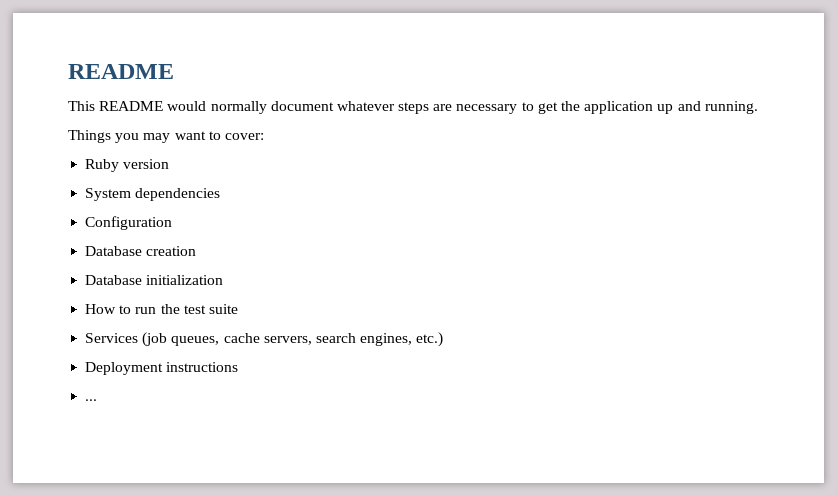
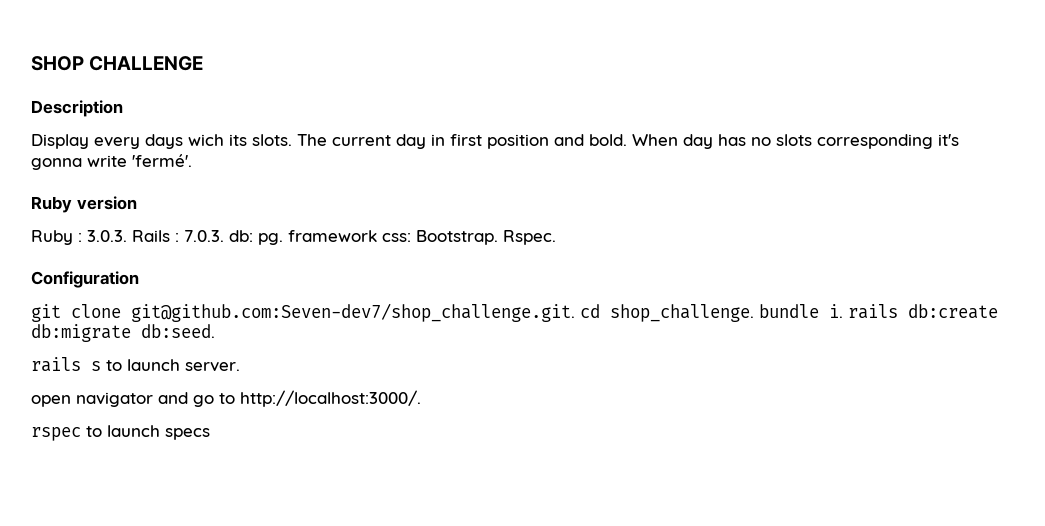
[68,64,174,79] [68,101,758,114] [68,130,264,143] [85,159,170,172] [85,188,221,201] [85,216,173,230] [85,246,197,256] [85,275,224,285] [85,304,238,314] [85,332,444,347] [85,362,239,375] [85,399,98,401] README // This README would normally document whatever steps are necessary to get the application up and running. // Things you may want to cover: // Ruby version // System dependencies // Configuration // Database creation // Database initialization // How to run the test suite // Services (job queues, cache servers, search engines, etc.) // Deployment instructions // ... -> [31,56,204,71] [31,100,123,117] [31,134,959,149] [31,154,192,170] [31,196,137,213] [31,230,556,245] [31,271,139,288] [31,303,998,322] [31,324,215,342] [31,357,240,372] [31,390,421,407] [31,425,210,441] SHOP CHALLENGE // Description // Display every days wich its slots. The current day in first position and bold. When day has no slots corresponding it's gonna write 'fermé'. // Ruby version // Ruby : 3.0.3. Rails : 7.0.3. db: pg. framework css: Bootstrap. Rspec. // Configuration // git clone git@github.com:Seven-dev7/shop_challenge.git. cd shop_challenge. bundle i. rails db:create db:migrate db:seed. // rails s to launch server. // open navigator and go to http://localhost:3000/. // rspec to launch specs

